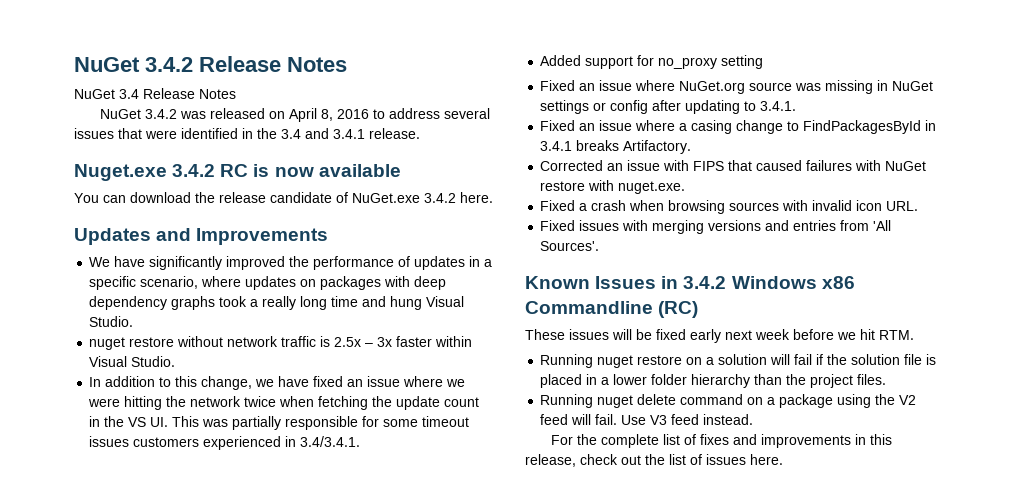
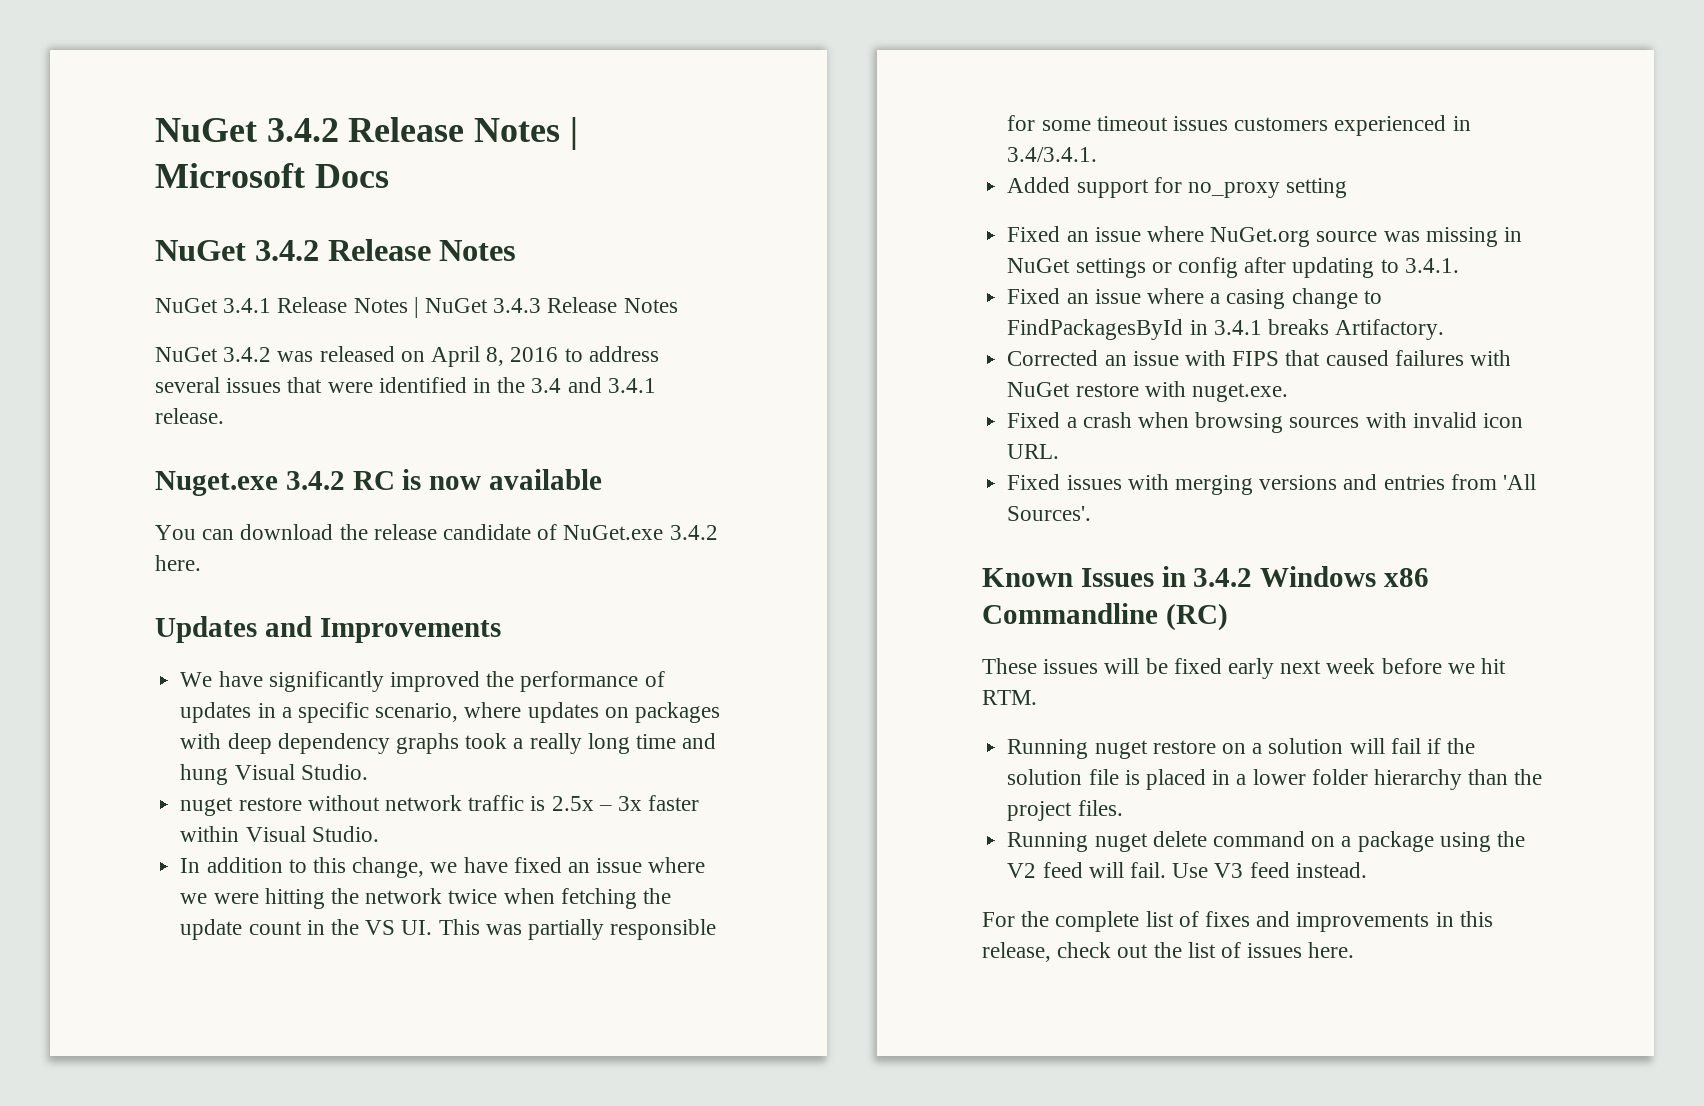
[74,56,347,72] [74,89,139,99] NuGet 3.4.2 Release Notes // NuGet 3.4 -> [155,117,578,150] [155,163,389,188] [155,239,517,261] [155,297,542,318] NuGet 3.4.2 Release Notes | Microsoft Docs // NuGet 3.4.2 Release Notes // NuGet 3.4.1 Release Notes | NuGet 3.4.3

